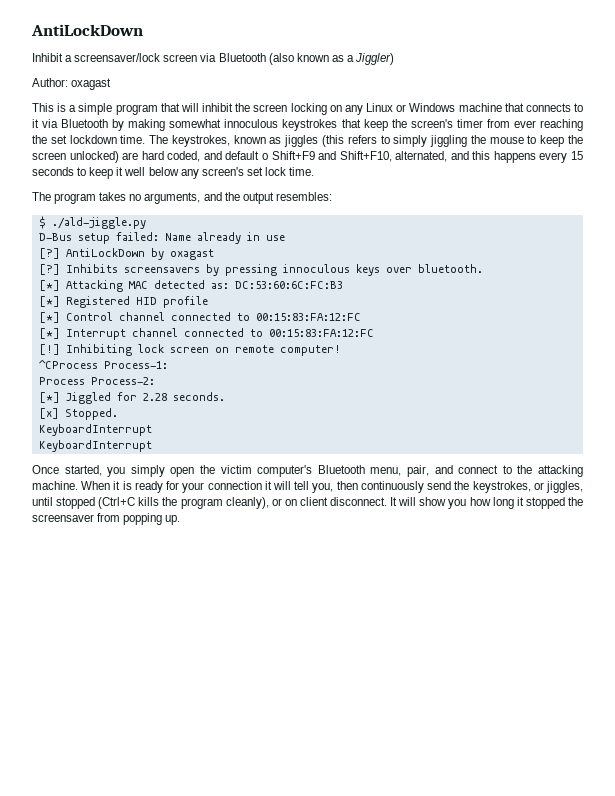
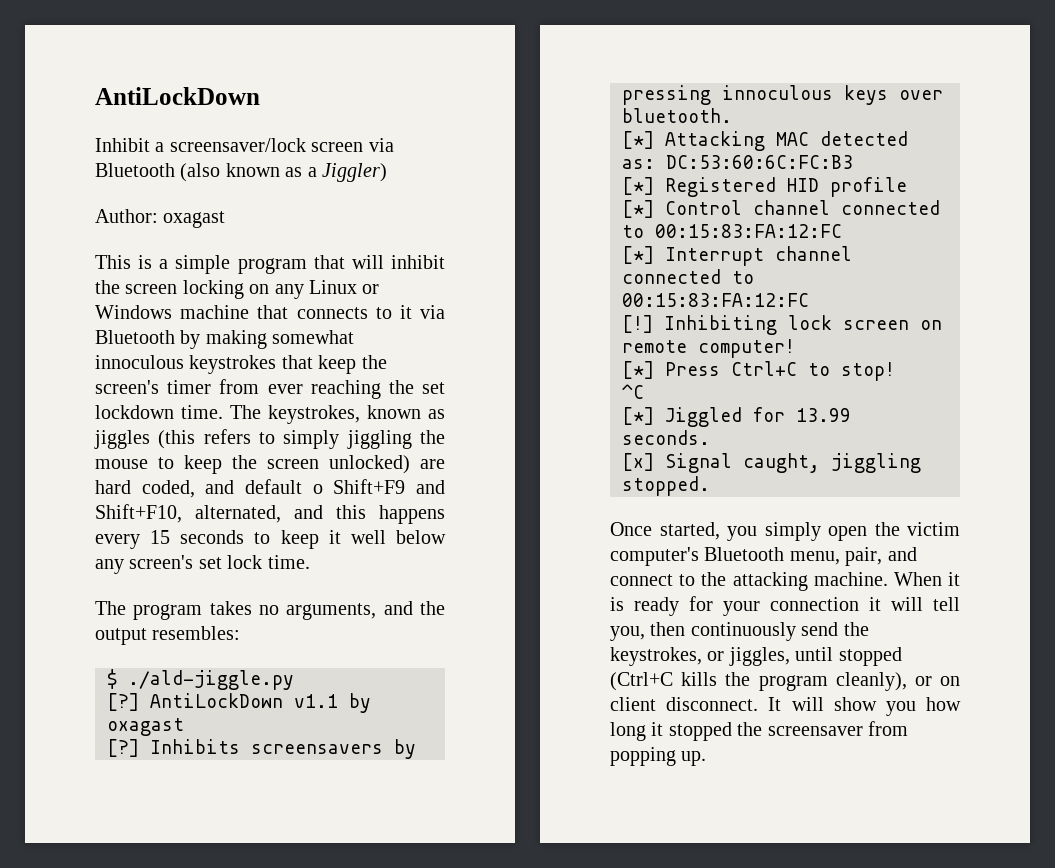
[38,232,285,244] // D-Bus setup failed: Name already in use -> (294, 680) none
(145, 252) none -> [294,694,338,708] v1.1
[38,360,168,369] [38,377,155,385] ^CProcess Process-1: // Process Process-2: -> [622,361,895,381] [622,384,644,399] [*] Press Ctrl+C to stop! // ^C
[142,393,167,401] 2.28 -> [796,408,851,422] 13.99
[64,408,118,420] [38,424,152,436] [38,440,152,452] Stopped. // KeyboardInterrupt // KeyboardInterrupt -> [665,453,921,473] [622,476,710,496] Signal caught, jiggling stopped.

